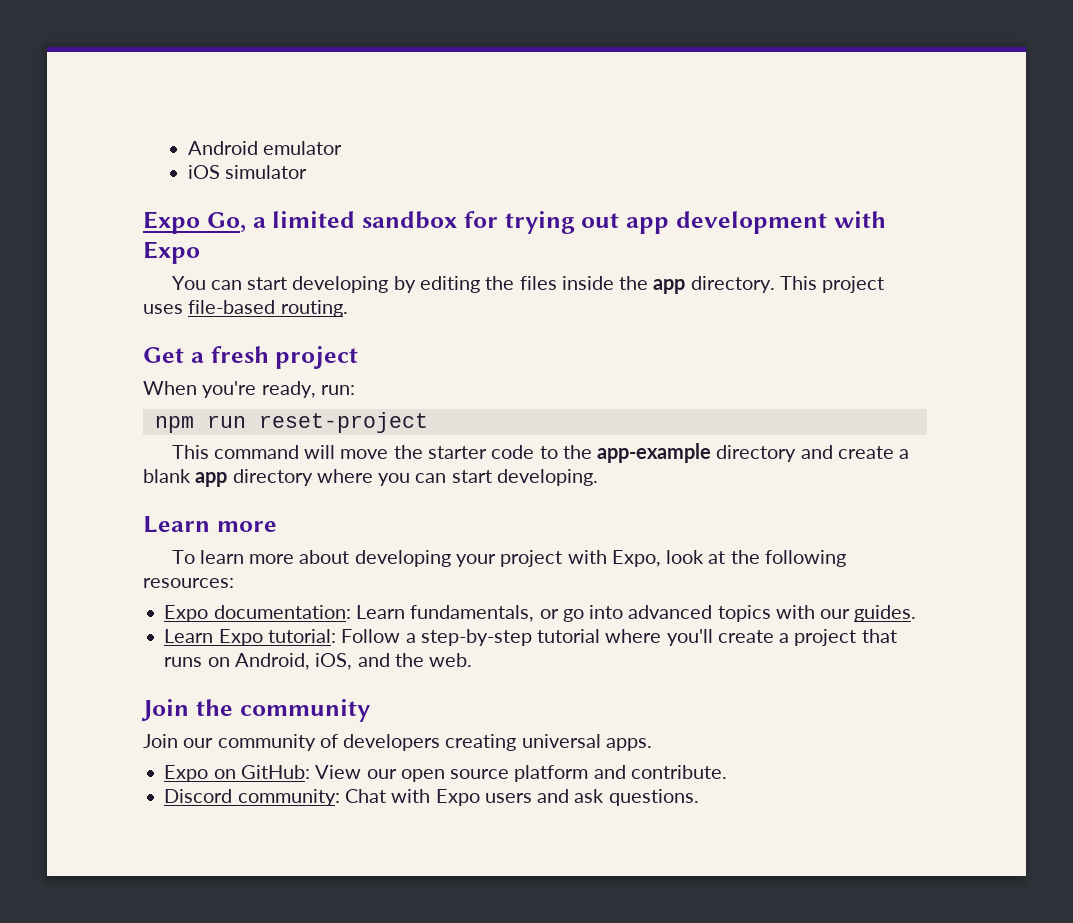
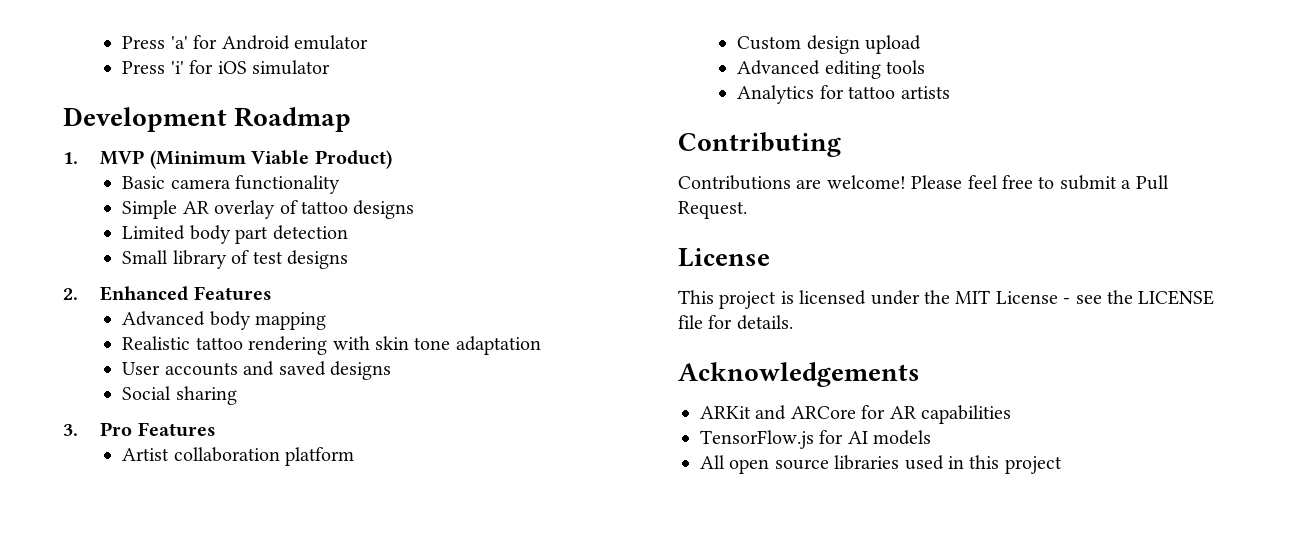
(187, 148) none -> [122,35,218,49] Press 'a' for
(342, 148) none -> [122,60,214,74] Press 'i' for
[143,211,886,234] [143,241,200,264] [171,276,885,294] [143,300,348,317] [143,346,359,369] [143,381,355,398] [154,412,428,433] [171,443,910,463] [143,469,598,487] [143,516,277,533] [171,550,846,567] [143,578,234,588] [164,605,917,622] [164,629,897,646] [164,653,473,670] [141,699,370,722] [143,734,652,751] [164,765,727,782] [164,789,699,806] Expo Go, a limited sandbox for trying out app development with Expo // You can start developing by editing the files inside the app directory. This project uses file-based routing. // Get a fresh project // When you're ready, run: // npm run reset-project // This command will move the starter code to the app-example directory and create a blank app directory where you can start developing. // Learn more // To learn more about developing your project with Expo, look at the following resources: // Expo documentation: Learn fundamentals, or go into advanced topics with our guides. // Learn Expo tutorial: Follow a step-by-step tutorial where you'll create a project that runs on Android, iOS, and the web. // Join the community // Join our community of developers creating universal apps. // Expo on GitHub: View our open source platform and contribute. // Discord community: Chat with Expo users and ask questions. -> [63,107,352,132] [63,150,392,169] [122,175,341,194] [122,200,415,219] [122,225,348,244] [122,250,348,269] [63,286,272,301] [122,311,327,330] [122,336,541,355] [122,361,391,380] [122,386,237,405] [63,422,216,437] [122,447,355,466] [737,35,922,54] [737,60,926,79] [737,85,950,104] [678,132,841,157] [678,175,1169,190] [678,201,747,219] [678,248,770,267] [678,290,1215,309] [678,315,793,330] [678,362,920,387] [700,405,1011,424] [700,430,932,449] [700,455,1062,474] Development Roadmap // 1. MVP (Minimum Viable Product) // Basic camera functionality // Simple AR overlay of tattoo designs // Limited body part detection // Small library of test designs // 2. Enhanced Features // Advanced body mapping // Realistic tattoo rendering with skin tone adaptation // User accounts and saved designs // Social sharing // 3. Pro Features // Artist collaboration platform // Custom design upload // Advanced editing tools // Analytics for tattoo artists // Contributing // Contributions are welcome! Please feel free to submit a Pull Request. // License // This project is licensed under the MIT License - see the LICENSE file for details. // Acknowledgements // ARKit and ARCore for AR capabilities // TensorFlow.js for AI models // All open source libraries used in this project

